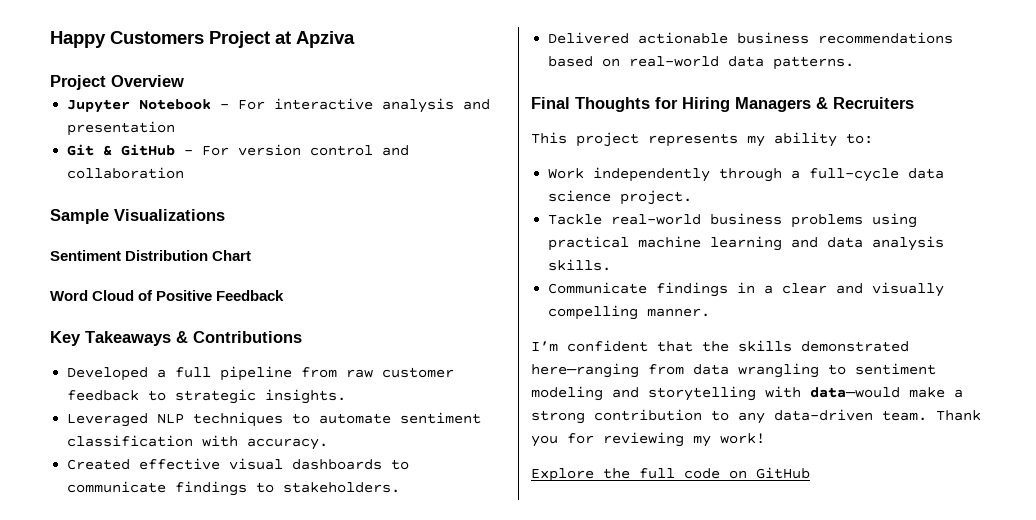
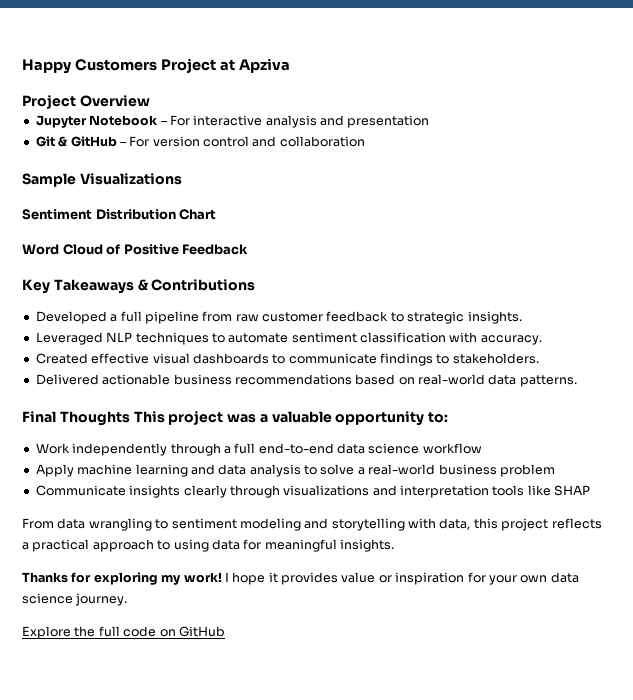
[655,97,914,112] [531,132,837,147] for Hiring Managers & Recruiters // This project represents my ability -> [133,411,425,426] This project was a valuable opportunity
[809,168,945,182] [548,190,693,205] [548,213,918,228] [548,236,630,251] full-cycle data science project. // Tackle real-world business problems using practical -> [234,443,482,454] [35,464,74,477] full end-to-end data science workflow // Apply
[548,259,612,271] [548,282,945,297] [548,305,711,320] [531,340,909,352] [531,363,684,378] skills. // Communicate findings in a clear and visually compelling manner. // I’m confident that the skills demonstrated here—ranging from -> [304,464,555,477] [35,485,591,498] [22,518,54,529] to solve a real-world business problem // Communicate insights clearly through visualizations and interpretation tools like SHAP // From
[810,387,963,398] [531,409,981,424] [531,432,765,447] data—would make a strong contribution to any data-driven team. Thank you for reviewing my work! -> [439,518,602,531] [22,539,394,552] [22,572,579,585] [22,593,128,606] data, this project reflects a practical approach to using data for meaningful insights. // Thanks for exploring my work! I hope it provides value or inspiration for your own data science journey.

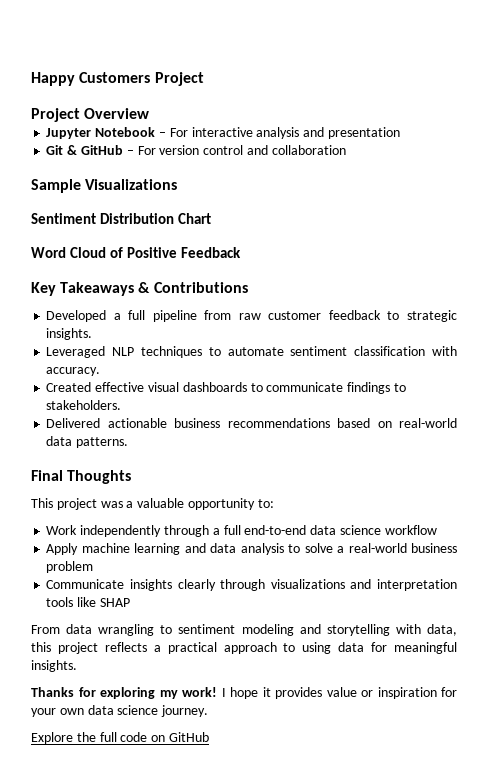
[219,58,290,73] at Apziva -> (204, 79) none
(130, 418) none -> (132, 477) //

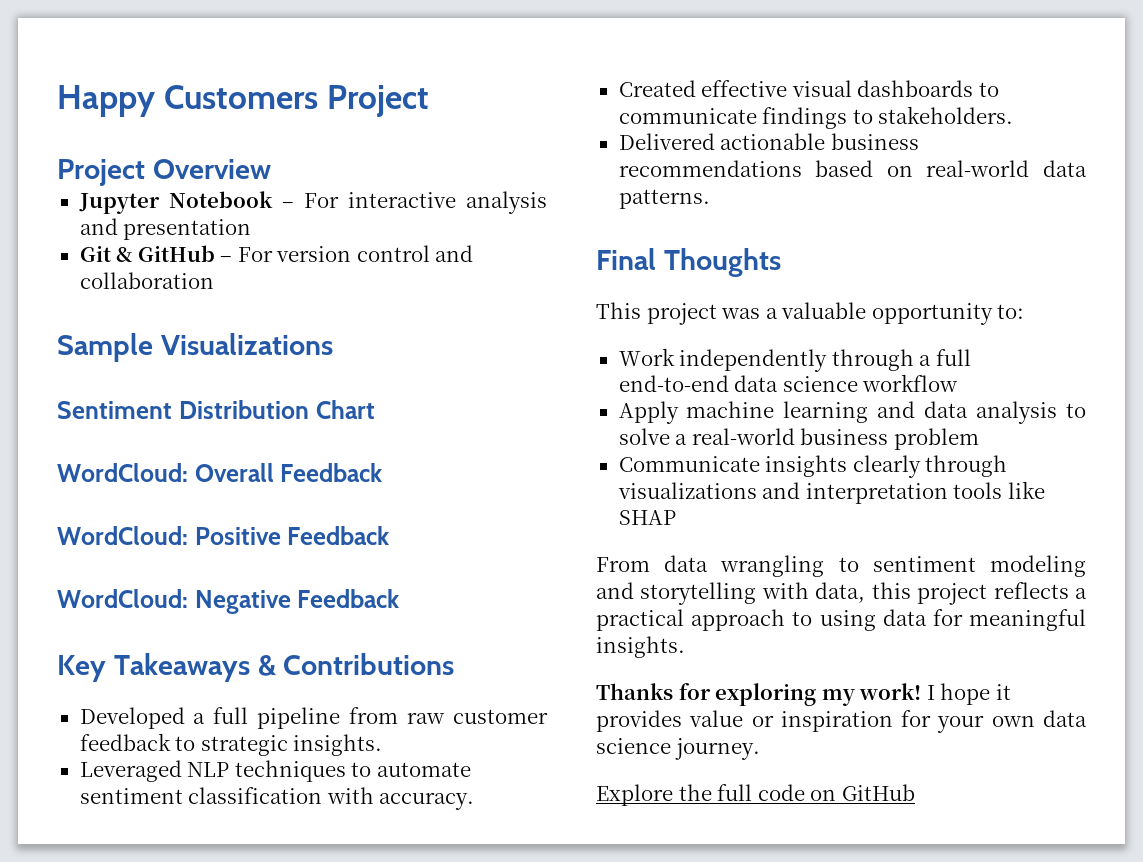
[31,247,123,258] Word Cloud of -> [57,463,383,482] [57,526,188,545] WordCloud: Overall Feedback // WordCloud:
(241, 252) none -> [57,589,400,614] // WordCloud: Negative Feedback

